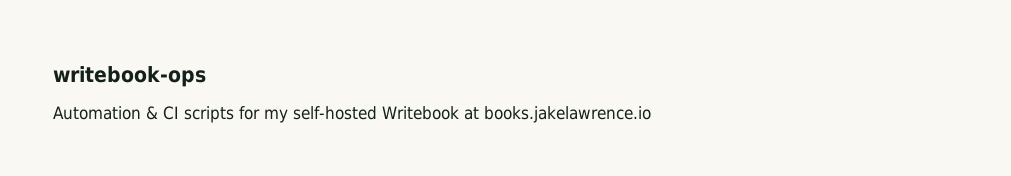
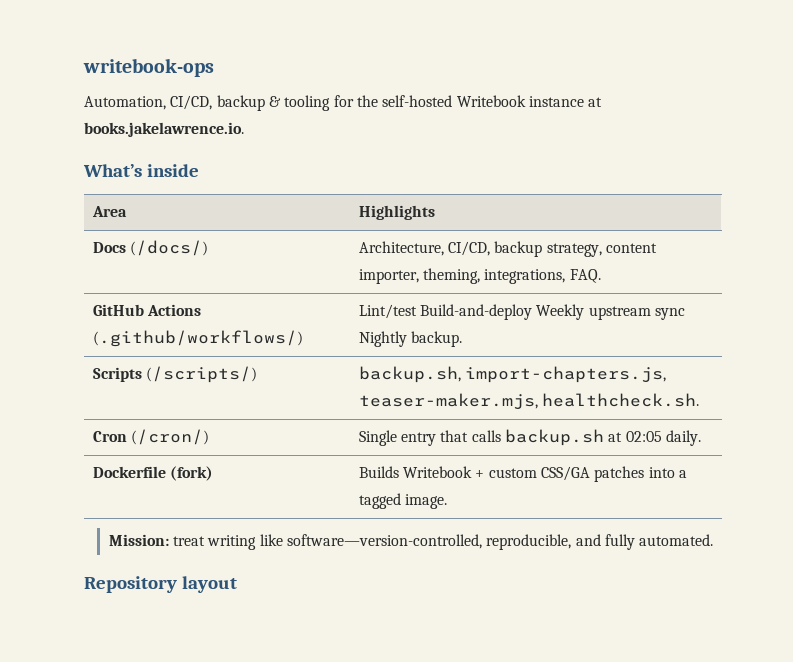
[53,106,651,123] Automation & CI scripts for my self-hosted Writebook at books.jakelawrence.io -> [84,95,603,111] [84,122,244,137] [83,164,199,177] [91,206,127,217] [358,205,435,220] [92,240,208,256] [358,241,657,257] [358,268,601,284] [92,304,201,316] [92,330,303,347] [358,304,685,320] [358,331,462,347] [92,366,257,383] [358,366,666,383] [358,393,699,410] [92,429,209,445] [358,429,701,446] [92,466,213,481] [358,466,687,482] [358,493,447,509] [108,534,714,550] [84,576,237,593] Automation, CI/CD, backup & tooling for the self-hosted Writebook instance at books.jakelawrence.io. // What’s inside // Area | Highlights // Docs (/docs/) | Architecture, CI/CD, backup strategy, content importer, theming, integrations, FAQ. // GitHub Actions (.github/workflows/) | Lint/test Build-and-deploy Weekly upstream sync Nightly backup. // Scripts (/scripts/) | backup.sh, import-chapters.js, teaser-maker.mjs, healthcheck.sh. // Cron (/cron/) | Single entry that calls backup.sh at 02:05 daily. // Dockerfile (fork) | Builds Writebook + custom CSS/GA patches into a tagged image. // Mission: treat writing like software—version-controlled, reproducible, and fully automated. // Repository layout

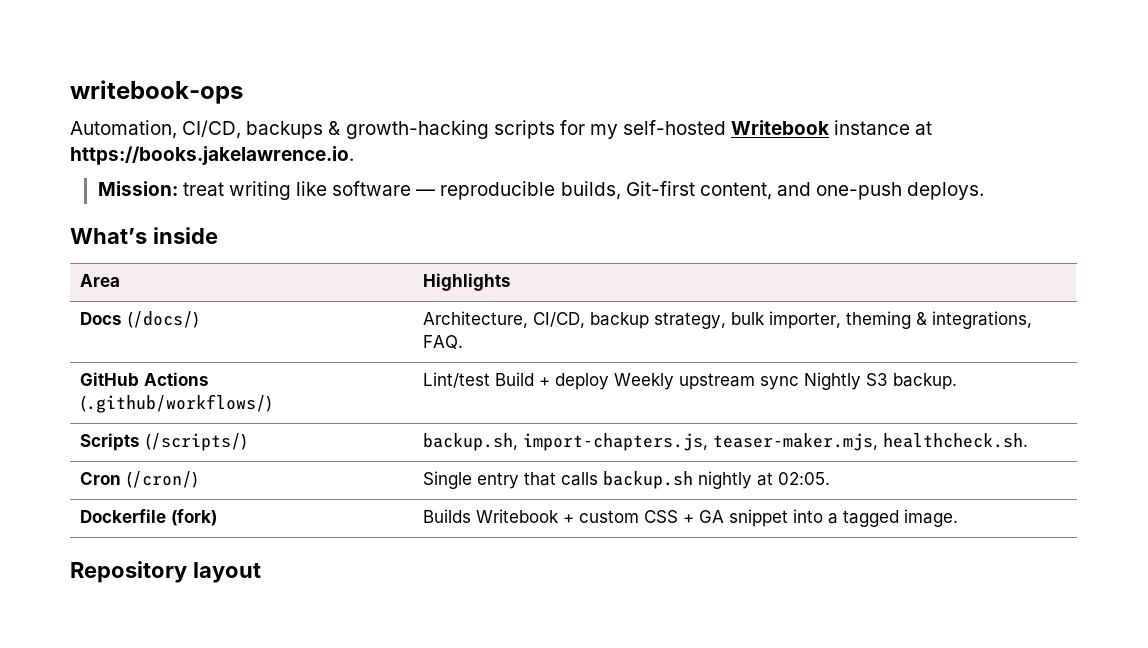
[216,95,603,111] [84,122,244,137] backup & tooling for the self-hosted Writebook instance at books.jakelawrence.io. -> [246,120,933,139] [70,146,354,165] [97,181,985,200] backups & growth-hacking scripts for my self-hosted Writebook instance at https://books.jakelawrence.io. // Mission: treat writing like software — reproducible builds, Git-first content, and one-push deploys.
[605,243,657,253] [358,268,480,284] content importer, theming, -> [731,311,928,329] bulk importer, theming &
[419,304,532,320] Build-and-deploy -> [495,372,610,390] Build + deploy
(407, 339) none -> [866,373,889,386] S3
[608,430,701,446] at 02:05 daily. -> [698,471,831,489] nightly at 02:05.
[540,466,645,482] CSS/GA patches -> [644,509,789,527] CSS + GA snippet
[108,534,714,550] // Mission: treat writing like software—version-controlled, reproducible, and fully automated. -> (959, 518) none

